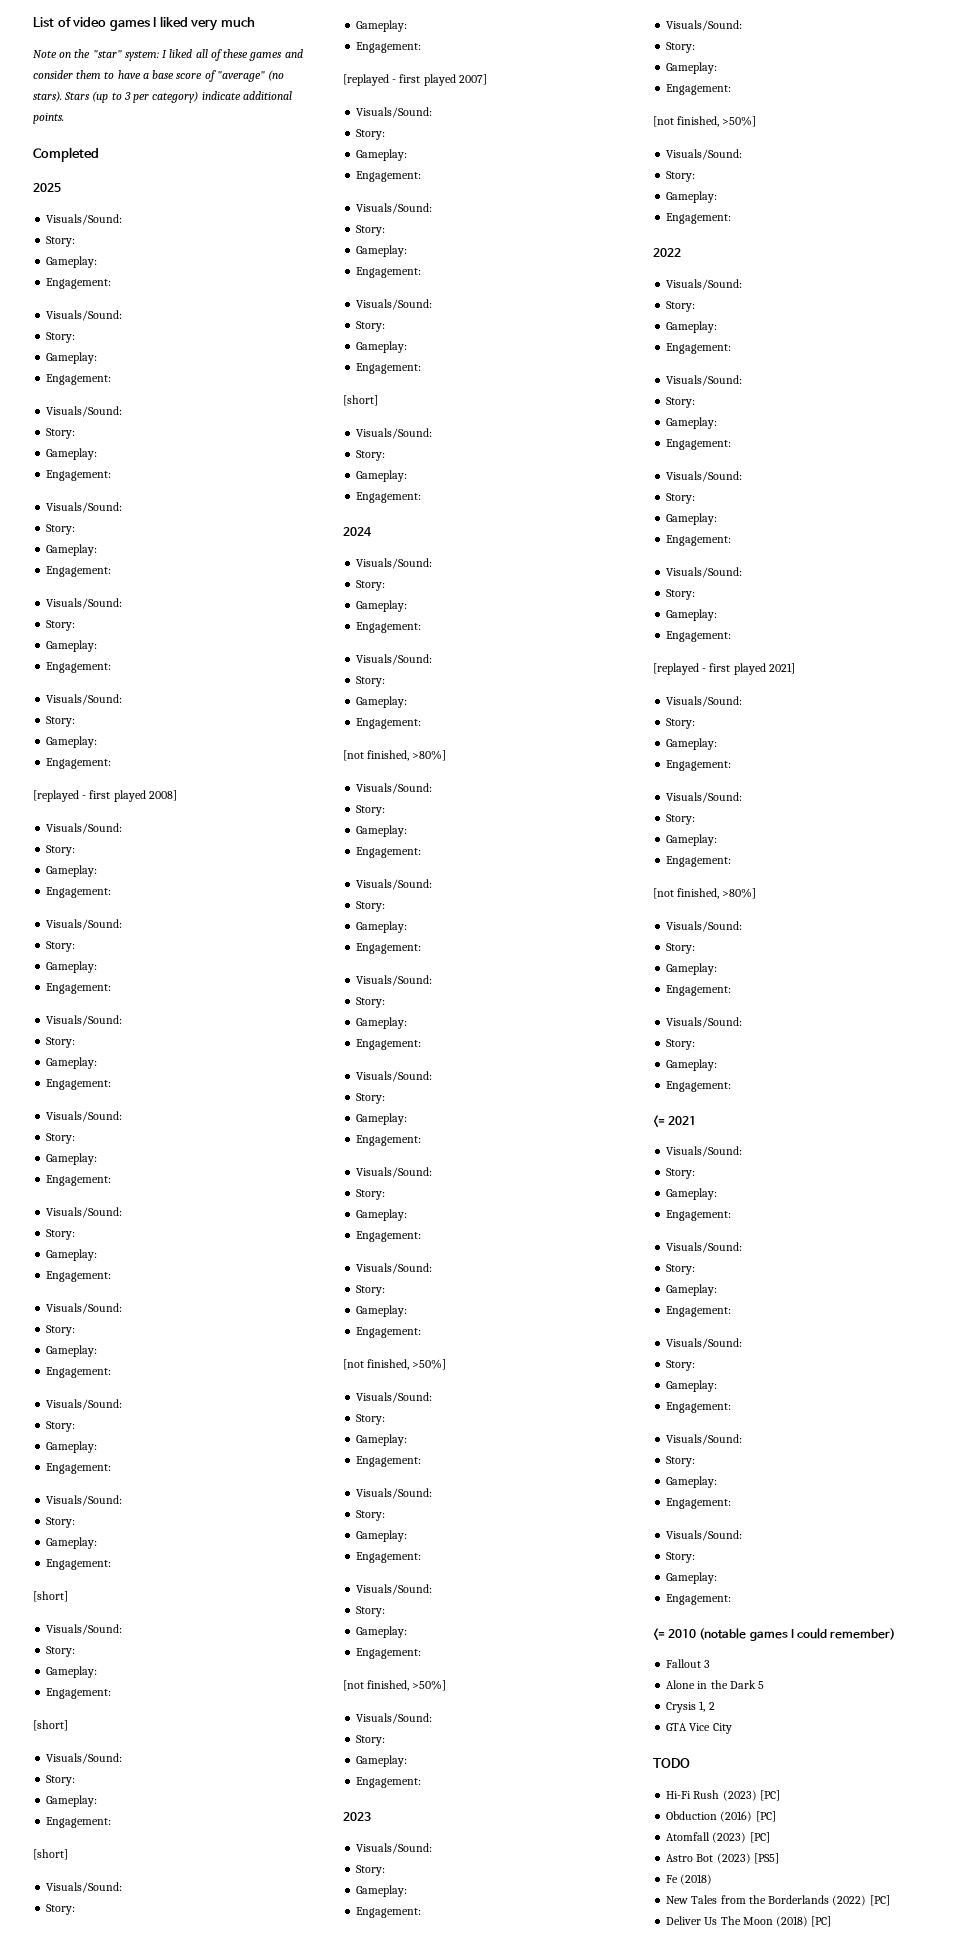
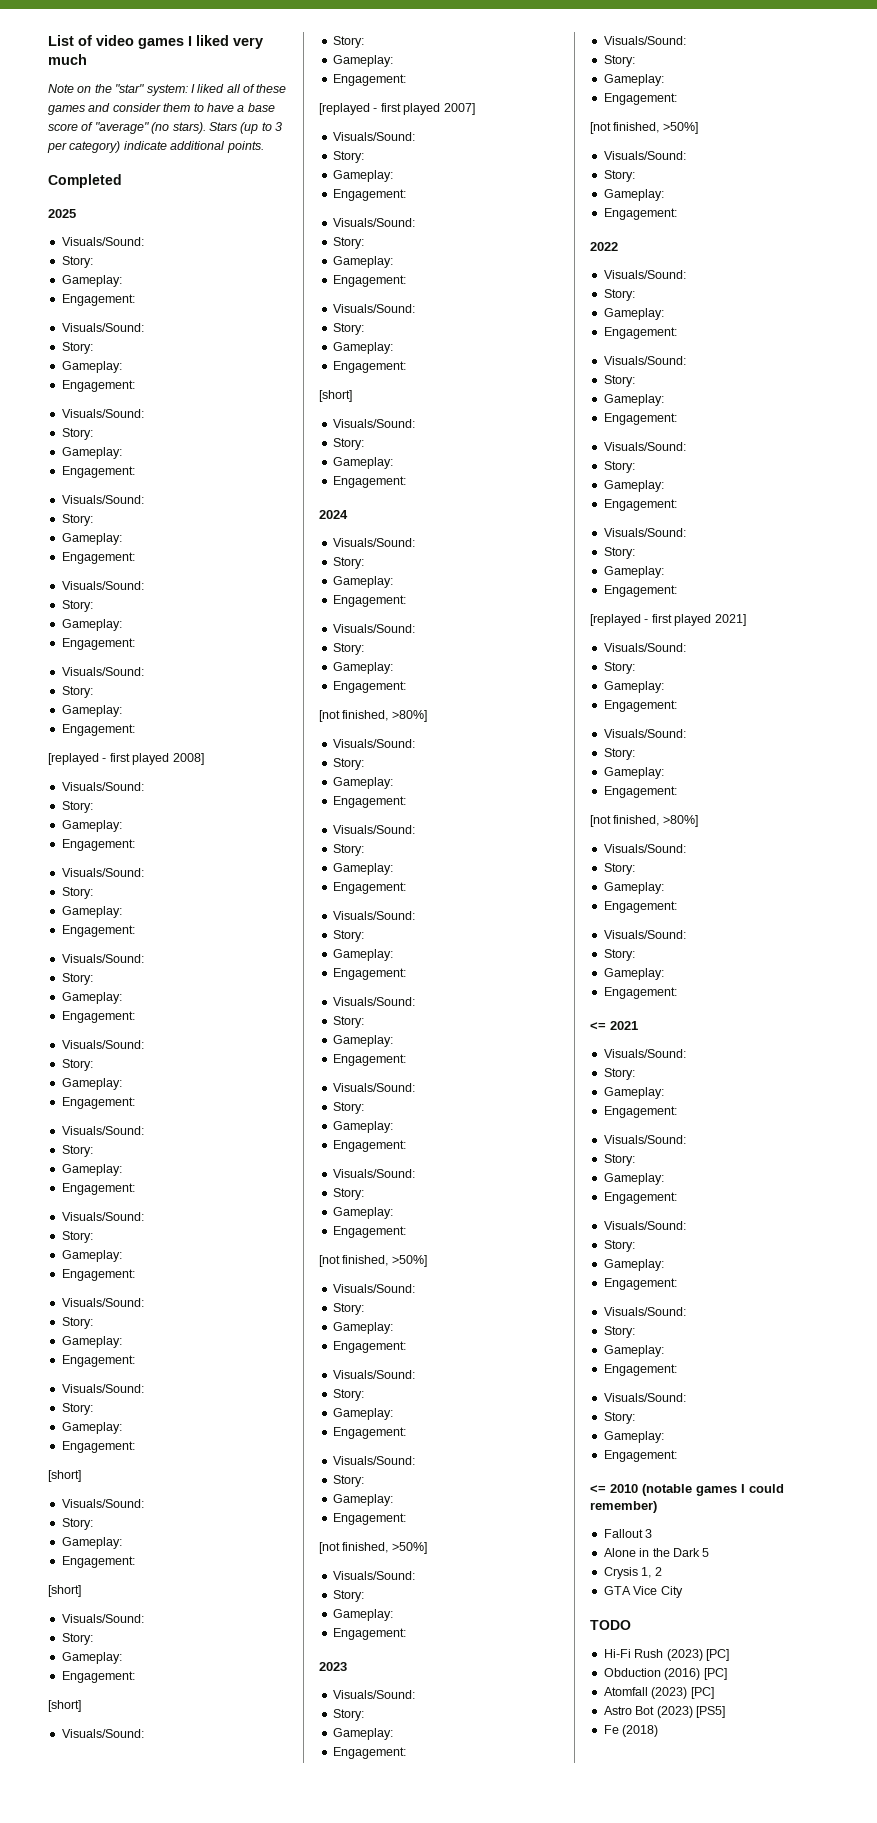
[666,1895,890,1906] [666,1916,832,1927] // New Tales from the Borderlands (2022) [PC] // Deliver Us The Moon (2018) [PC] -> (659, 1731) none

